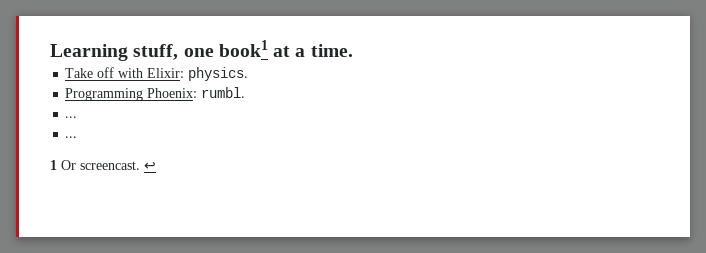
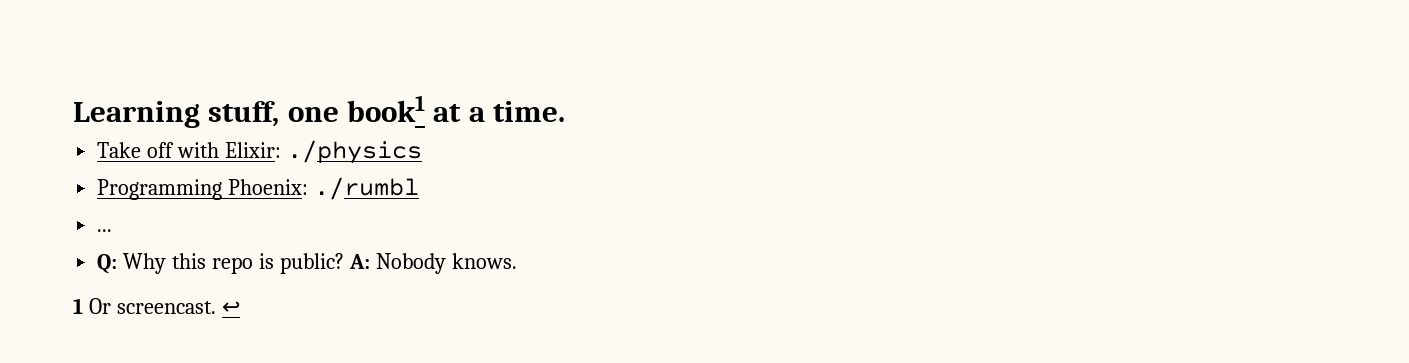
[188,67,249,81] physics. -> [286,140,422,164] ./physics
[201,87,246,98] [65,116,78,118] [65,136,78,138] rumbl. // ... // ... -> [314,177,420,200] [97,229,113,232] [97,253,517,274] ./rumbl // ... // Q: Why this repo is public? A: Nobody knows.

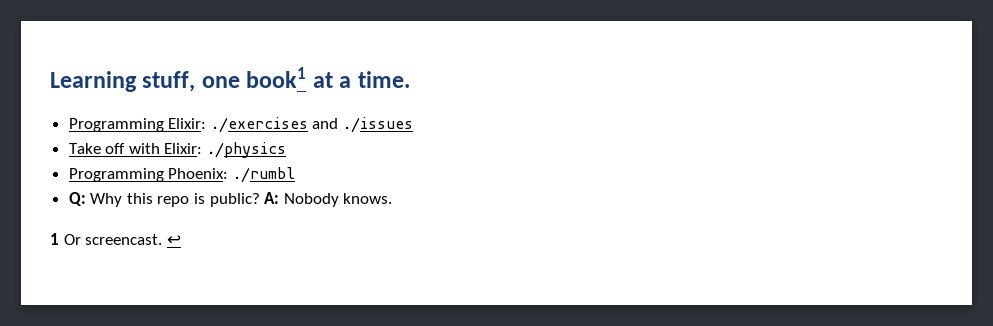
(566, 111) none -> [68,117,414,133] // Programming Elixir: ./exercises and ./issues
[97,229,113,232] // ... -> (295, 175) none

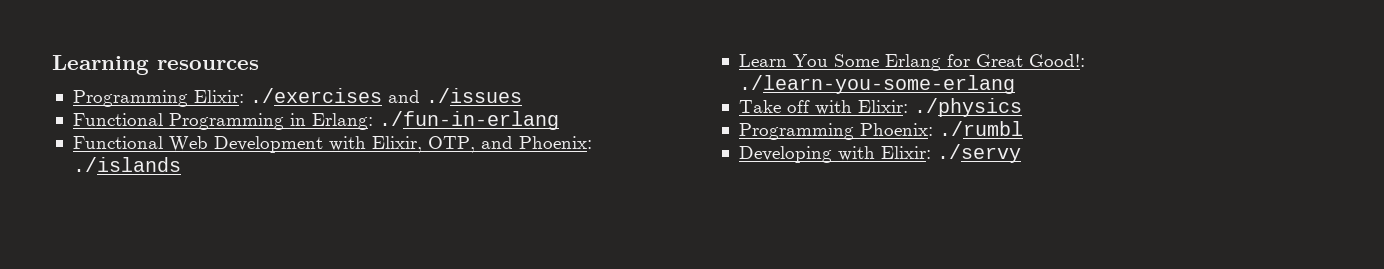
[142,67,410,92] stuff, one book1 at a time. -> [157,60,259,70] resources
(414, 125) none -> [72,111,559,130] [72,136,592,153] [72,157,181,172] [738,54,1085,71] [738,75,1015,94] // Functional Programming in Erlang: ./fun-in-erlang // Functional Web Development with Elixir, OTP, and Phoenix: ./islands // Learn You Some Erlang for Great Good!: ./learn-you-some-erlang
[68,192,393,207] [50,233,181,245] Q: Why this repo is public? A: Nobody knows. // 1 Or screencast. ↩ -> [738,144,1021,163] Developing with Elixir: ./servy

